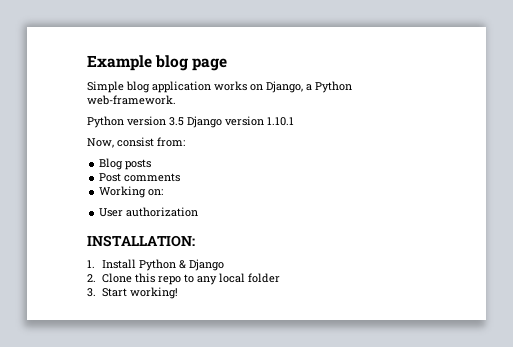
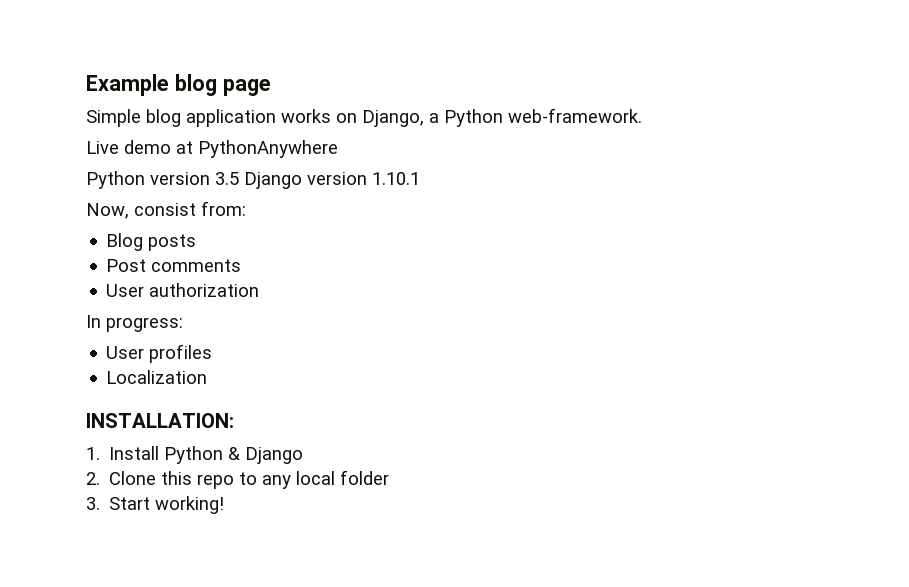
(176, 100) none -> [86,140,338,158] // Live demo at PythonAnywhere
[99,186,164,198] [99,207,199,217] Working on: // User authorization -> [106,283,260,297] [86,315,183,332] [106,344,213,363] [106,370,208,384] User authorization // In progress: // User profiles // Localization

